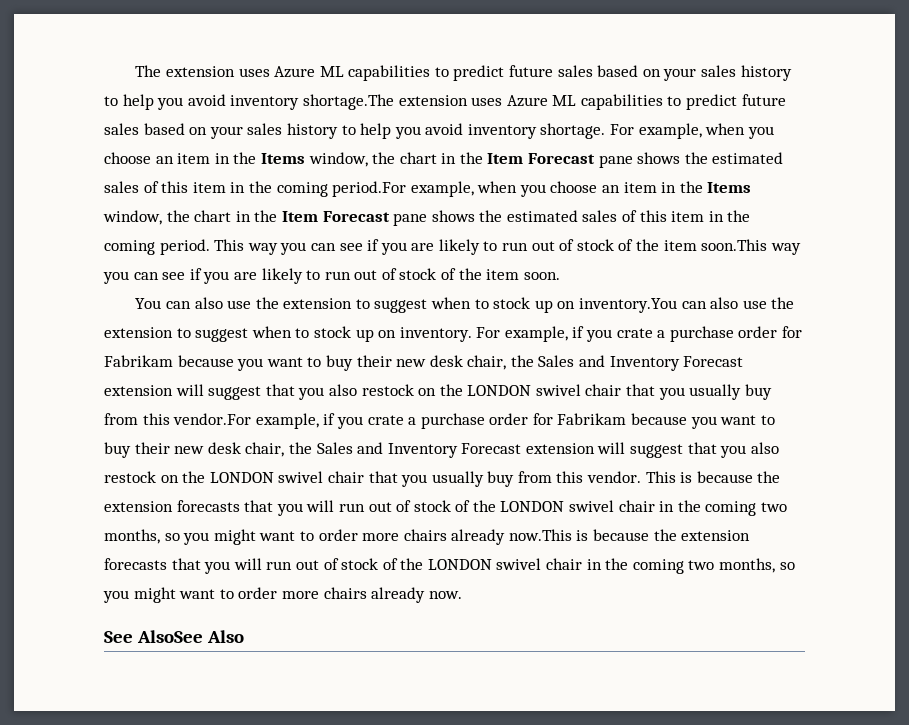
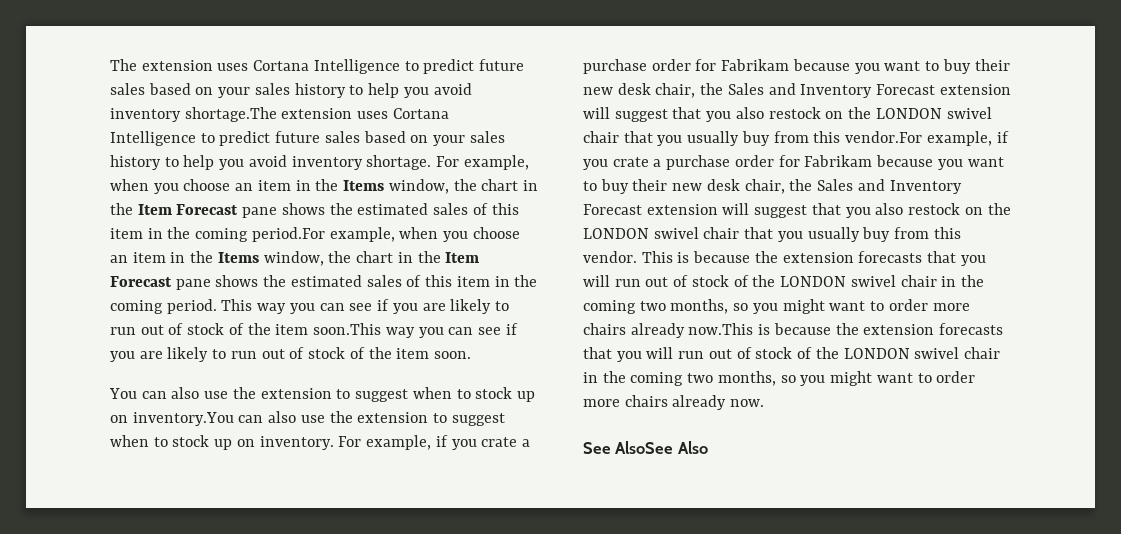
[274,65,431,81] Azure ML capabilities -> [253,59,400,74] Cortana Intelligence
[506,94,663,110] Azure ML capabilities -> [392,108,449,119] [110,131,196,146] Cortana Intelligence

